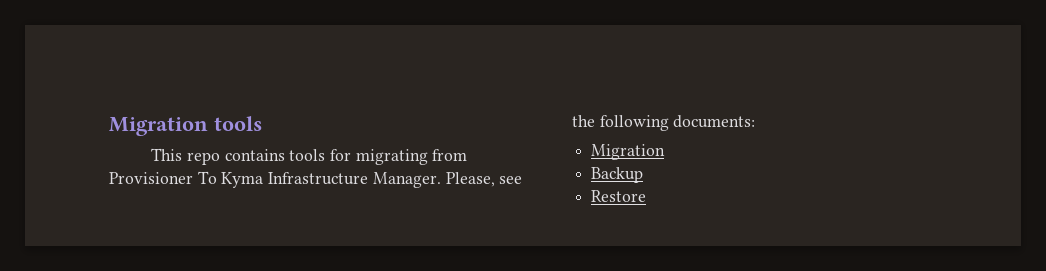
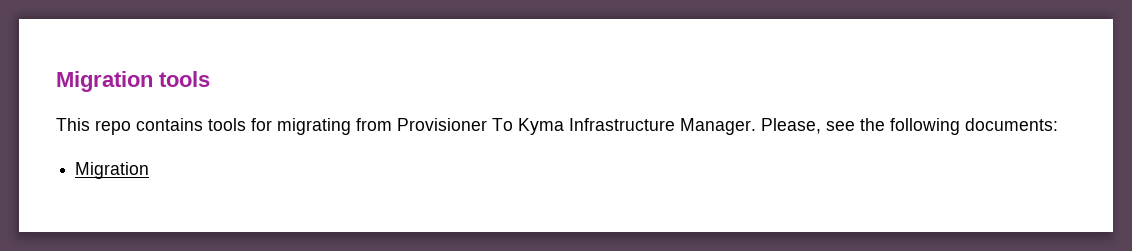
[591,167,644,183] [591,190,647,202] // Backup // Restore -> (150, 170) none

